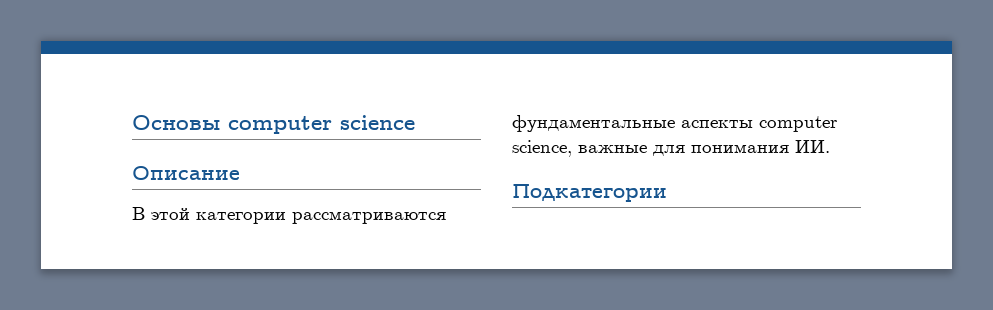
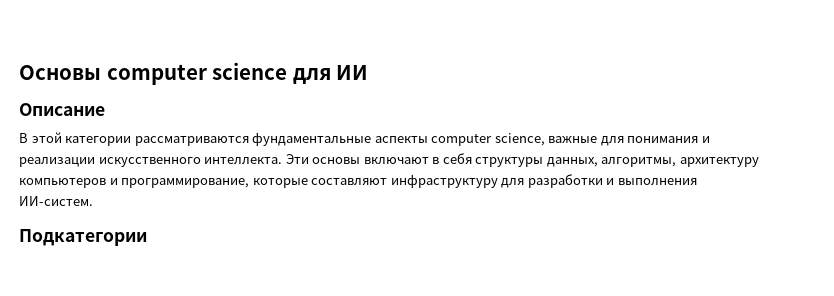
(415, 122) none -> [292,65,369,84] для ИИ
[795,140,830,153] ИИ. -> [701,136,710,143] [19,153,759,167] [19,174,697,188] [19,196,93,206] и реализации искусственного интеллекта. Эти основы включают в себя структуры данных, алгоритмы, архитектуру компьютеров и программирование, которые составляют инфраструктуру для разработки и выполнения ИИ-систем.

